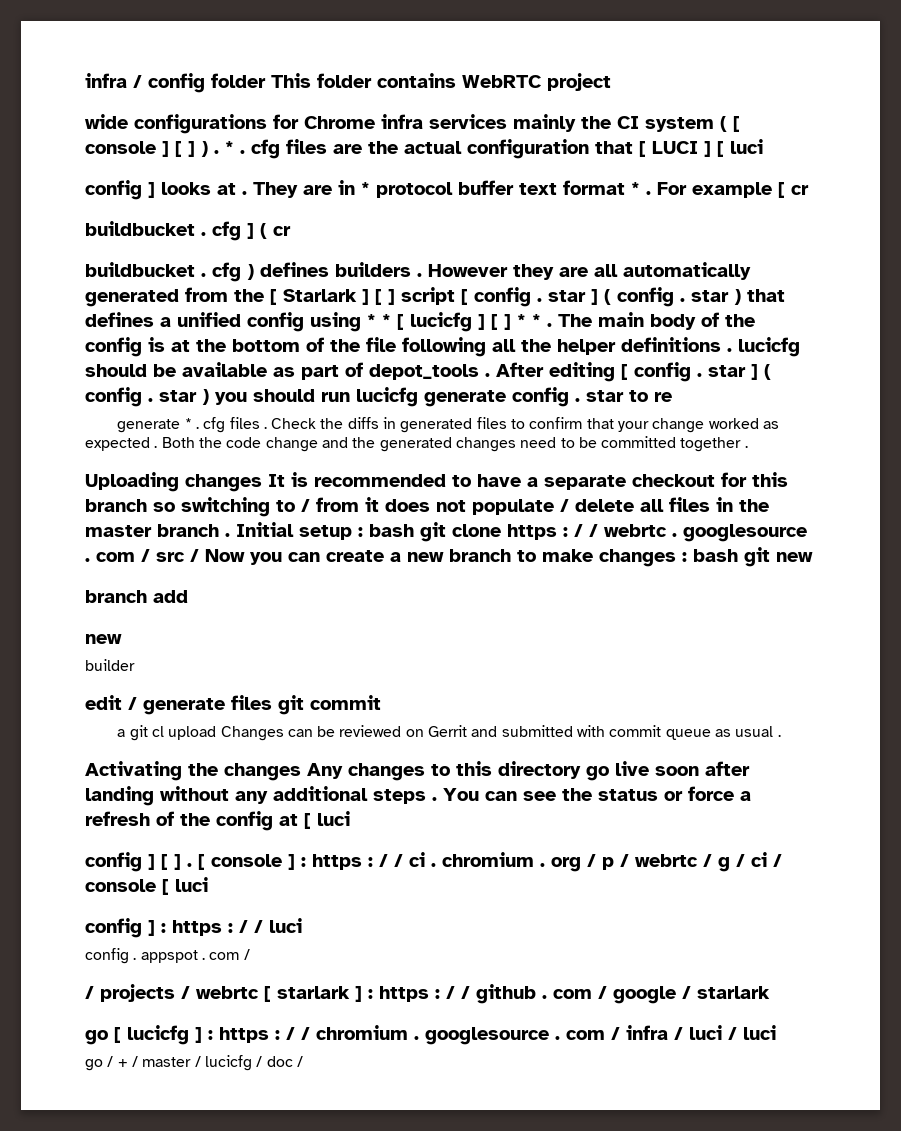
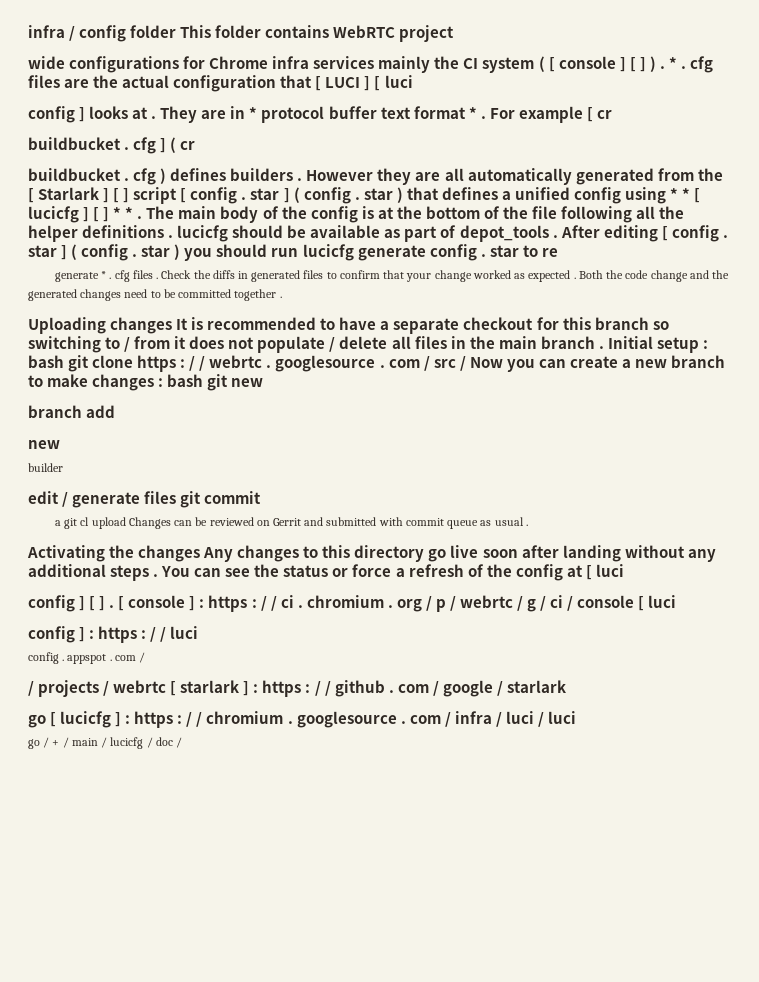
[85,525,152,537] master -> [498,336,537,349] main
[142,1057,192,1067] master -> [71,738,98,746] main

